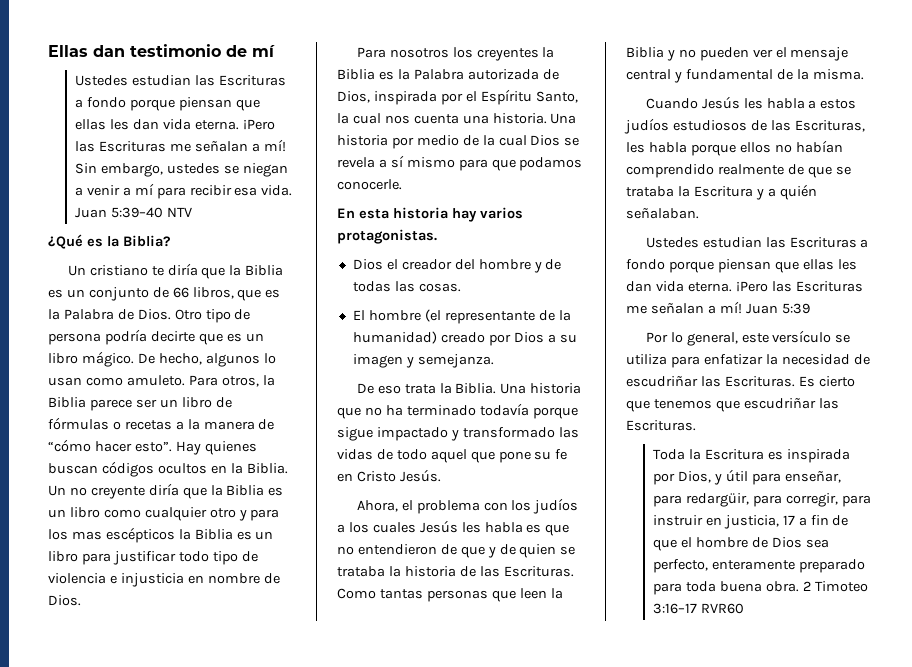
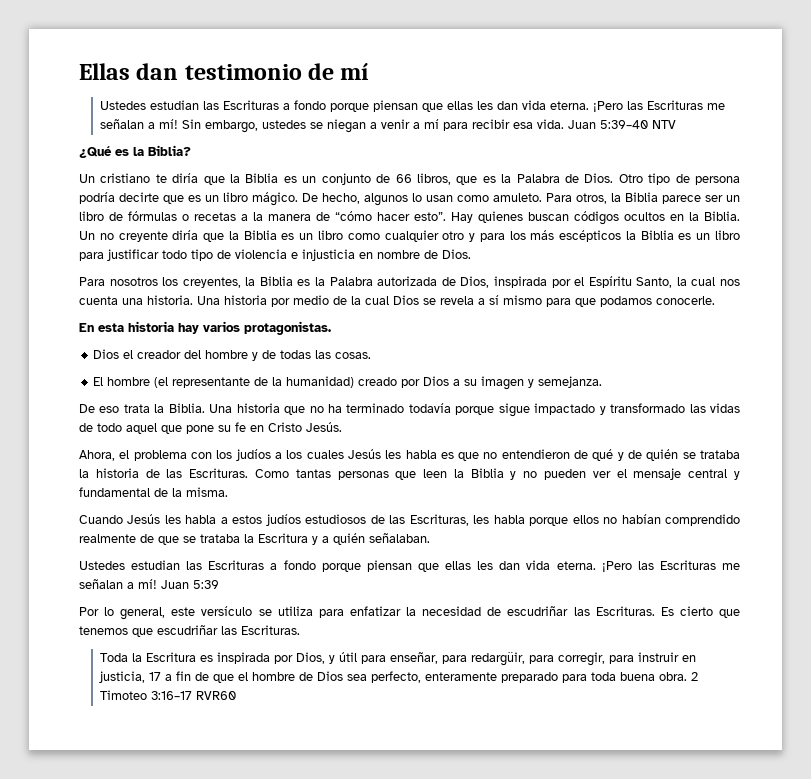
[71,531,102,540] mas -> [530,230,555,240] más
[476,48,539,61] creyentes -> [182,277,241,288] creyentes,
[460,544,557,558] que y de quien -> [592,449,679,461] qué y de quién

